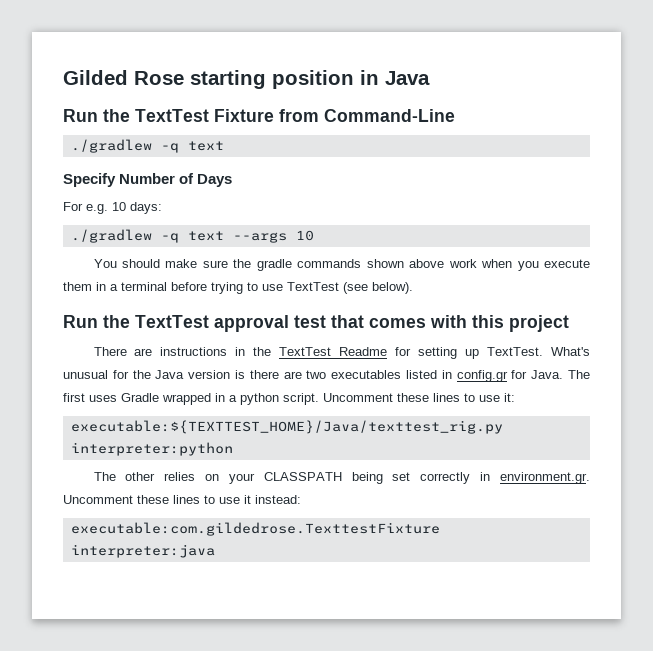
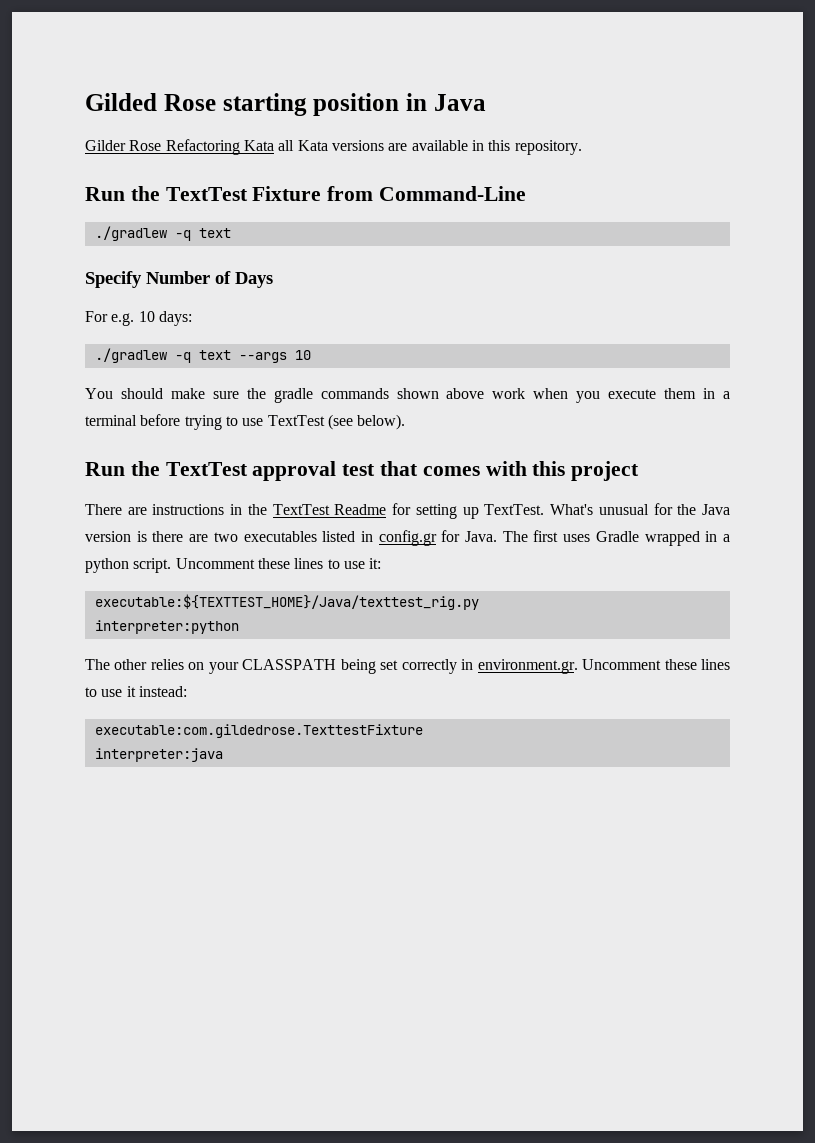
(430, 78) none -> [85,139,582,155] // Gilder Rose Refactoring Kata all Kata versions are available in this repository.

